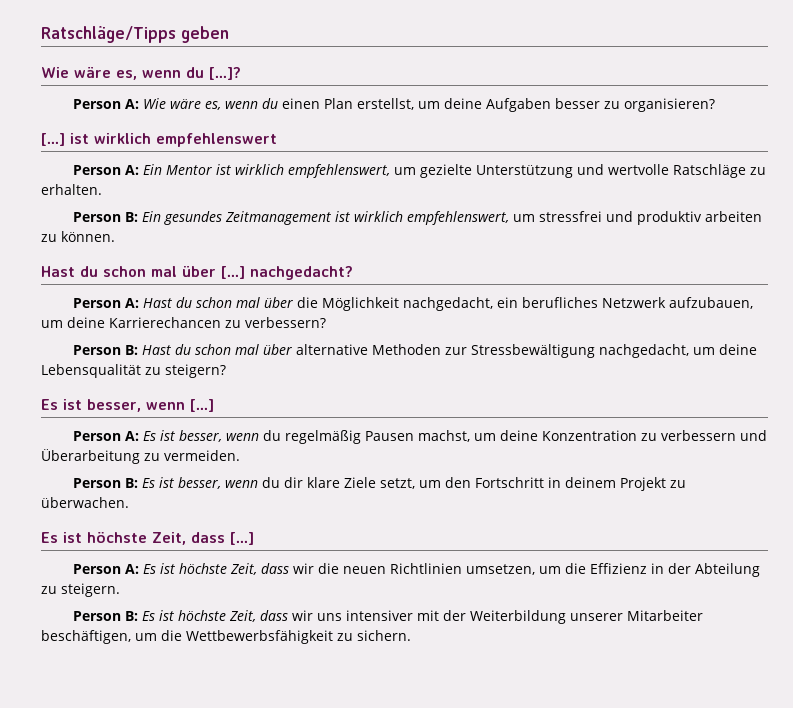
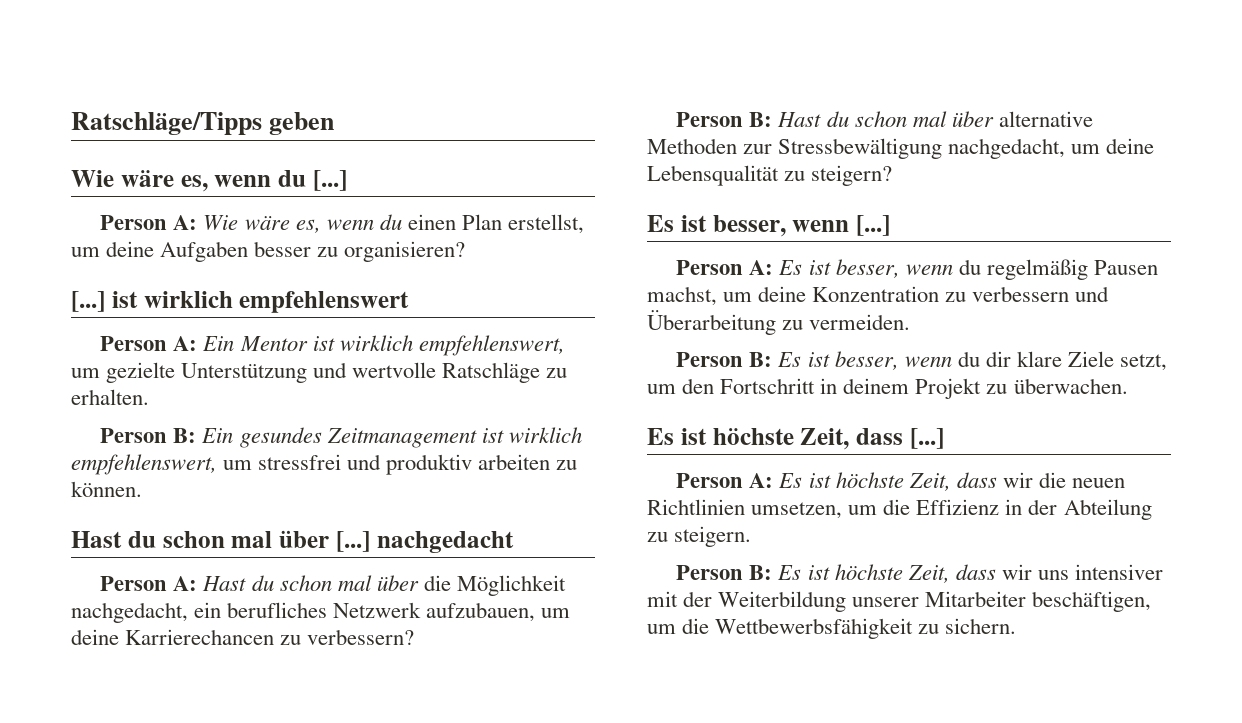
[209,67,241,80] [...]? -> [312,170,347,191] [...]
[250,266,353,280] nachgedacht? -> [376,531,514,553] nachgedacht

